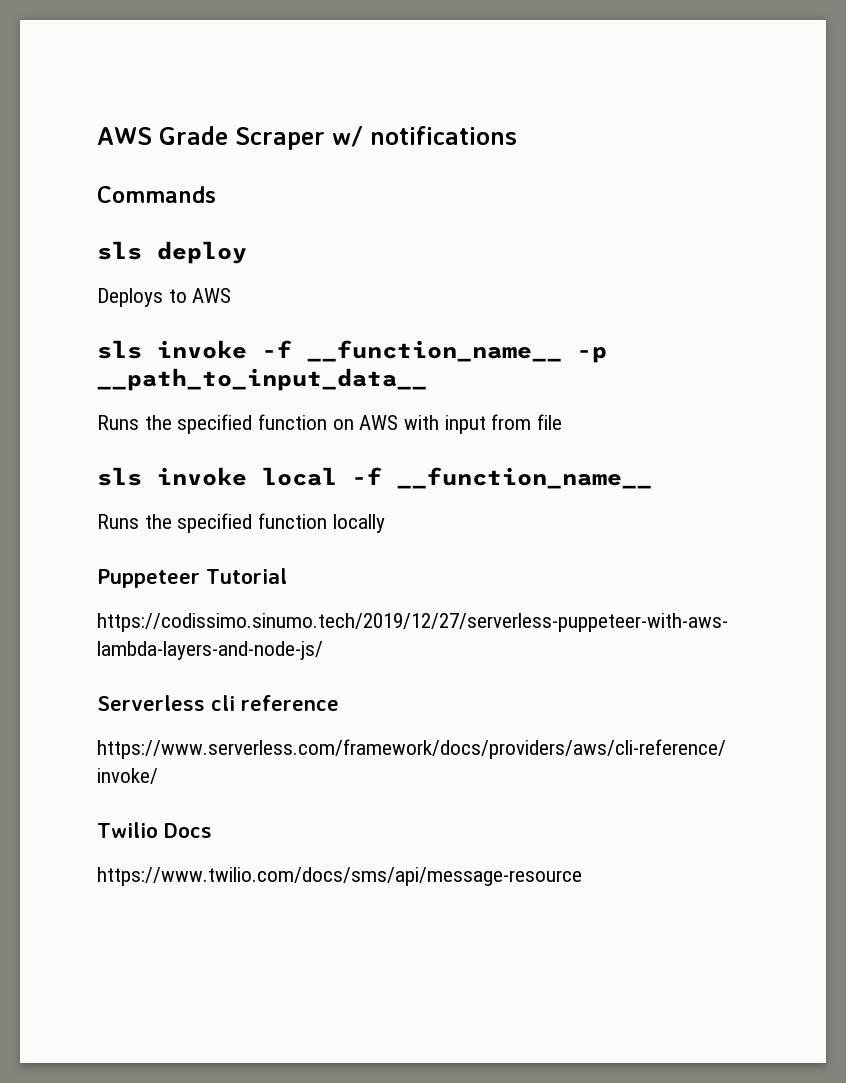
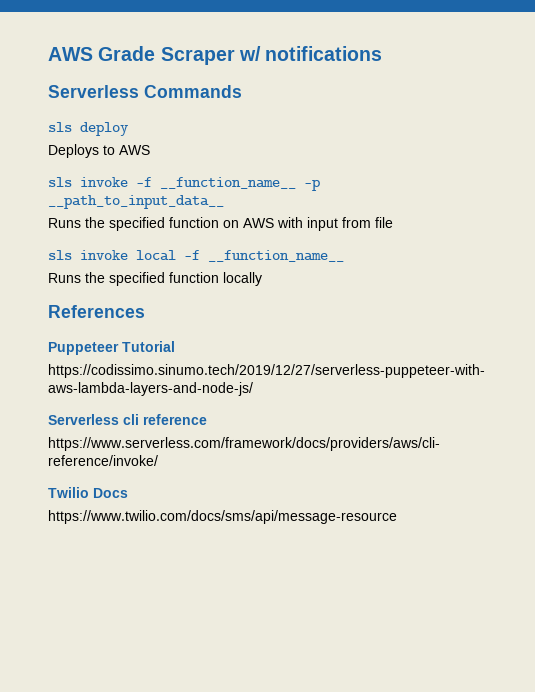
(517, 135) none -> [48,85,139,98] Serverless
(385, 523) none -> [48,305,145,318] // References

